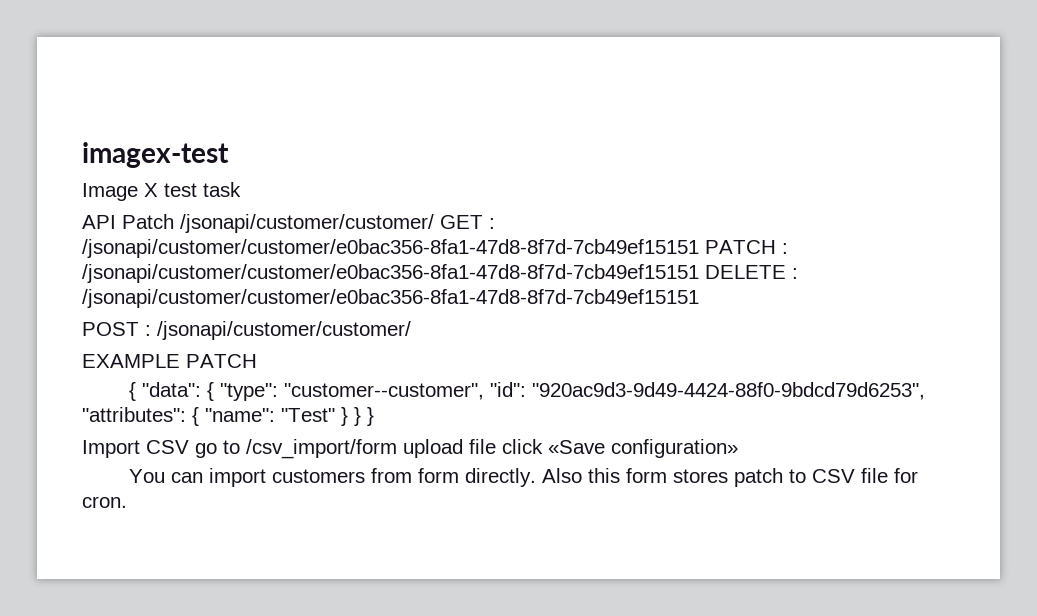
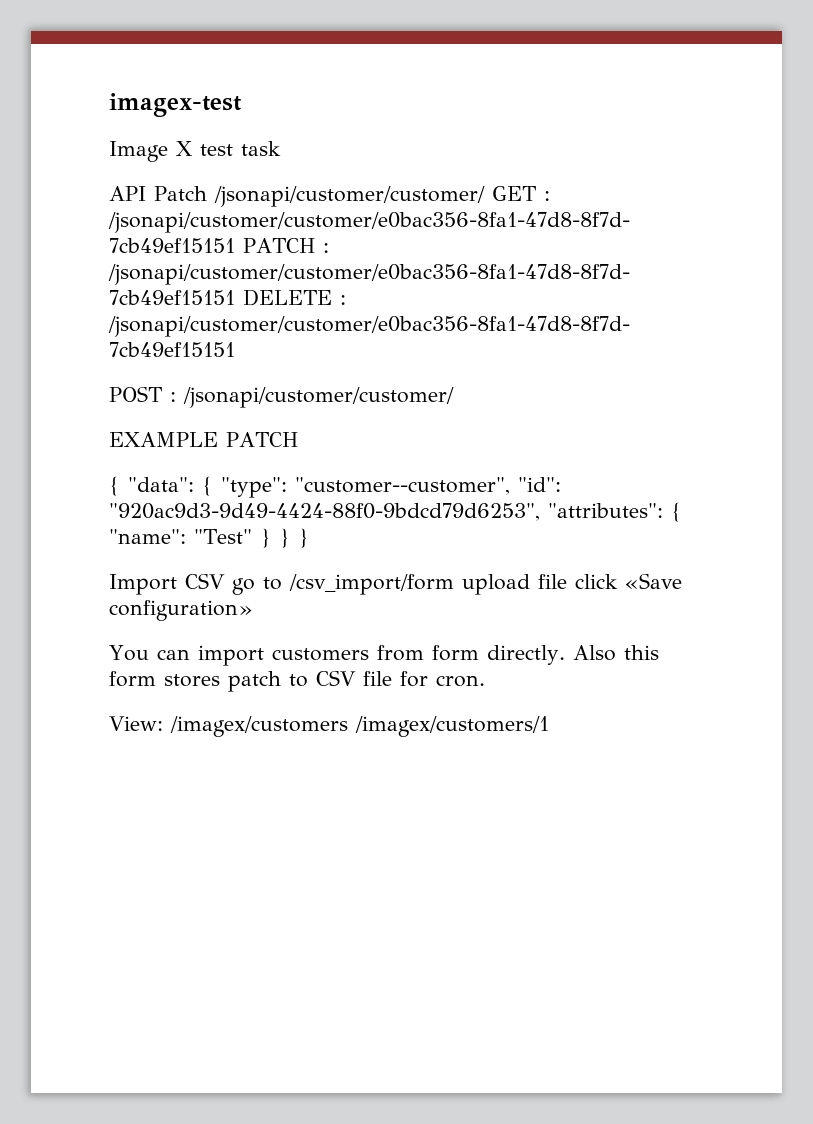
(127, 502) none -> [109,716,549,737] // View: /imagex/customers /imagex/customers/1

